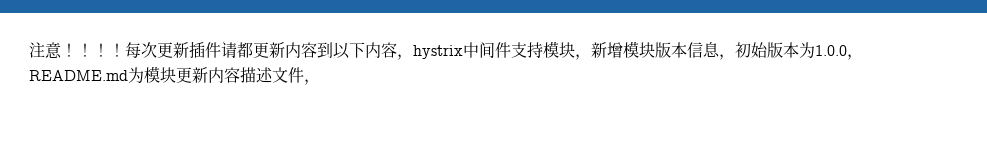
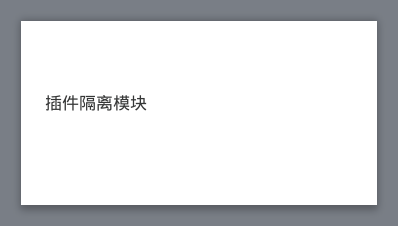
[29,41,863,60] [29,66,320,85] 注意！！！！每次更新插件请都更新内容到以下内容，hystrix中间件支持模块，新增模块版本信息，初始版本为1.0.0，README.md为模块更新内容描述文件， -> [45,95,147,111] 插件隔离模块

